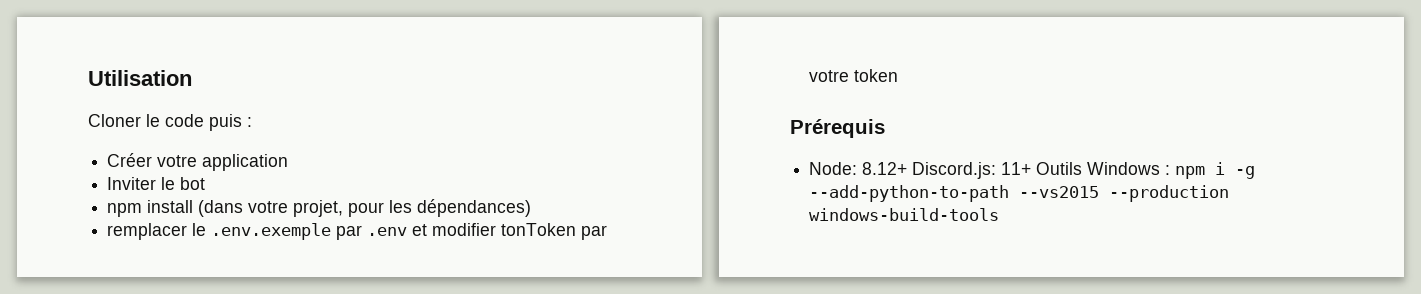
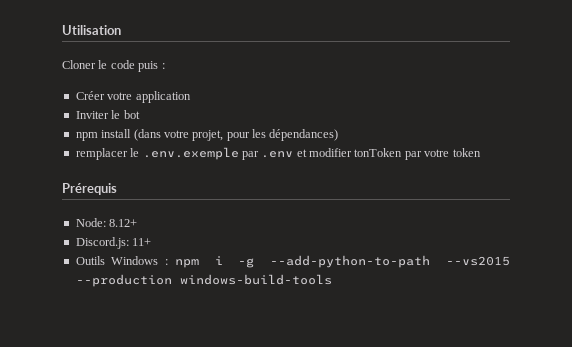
(908, 168) none -> (138, 223) //
(1032, 168) none -> (152, 242) //

